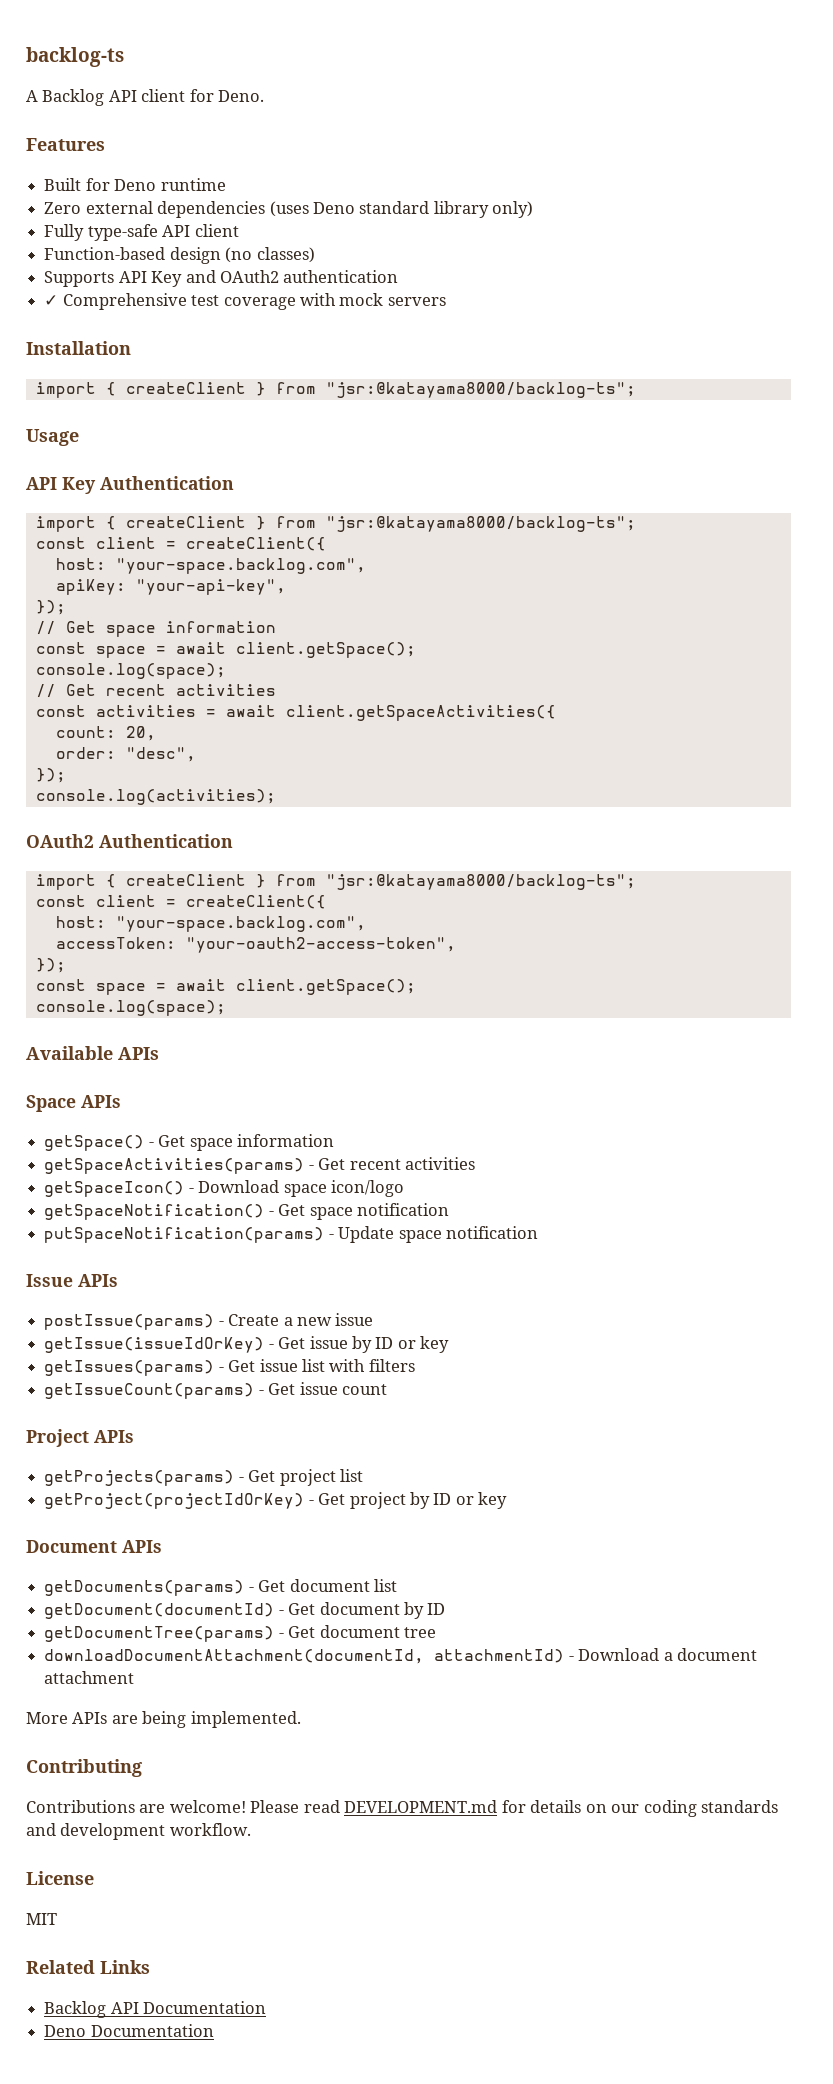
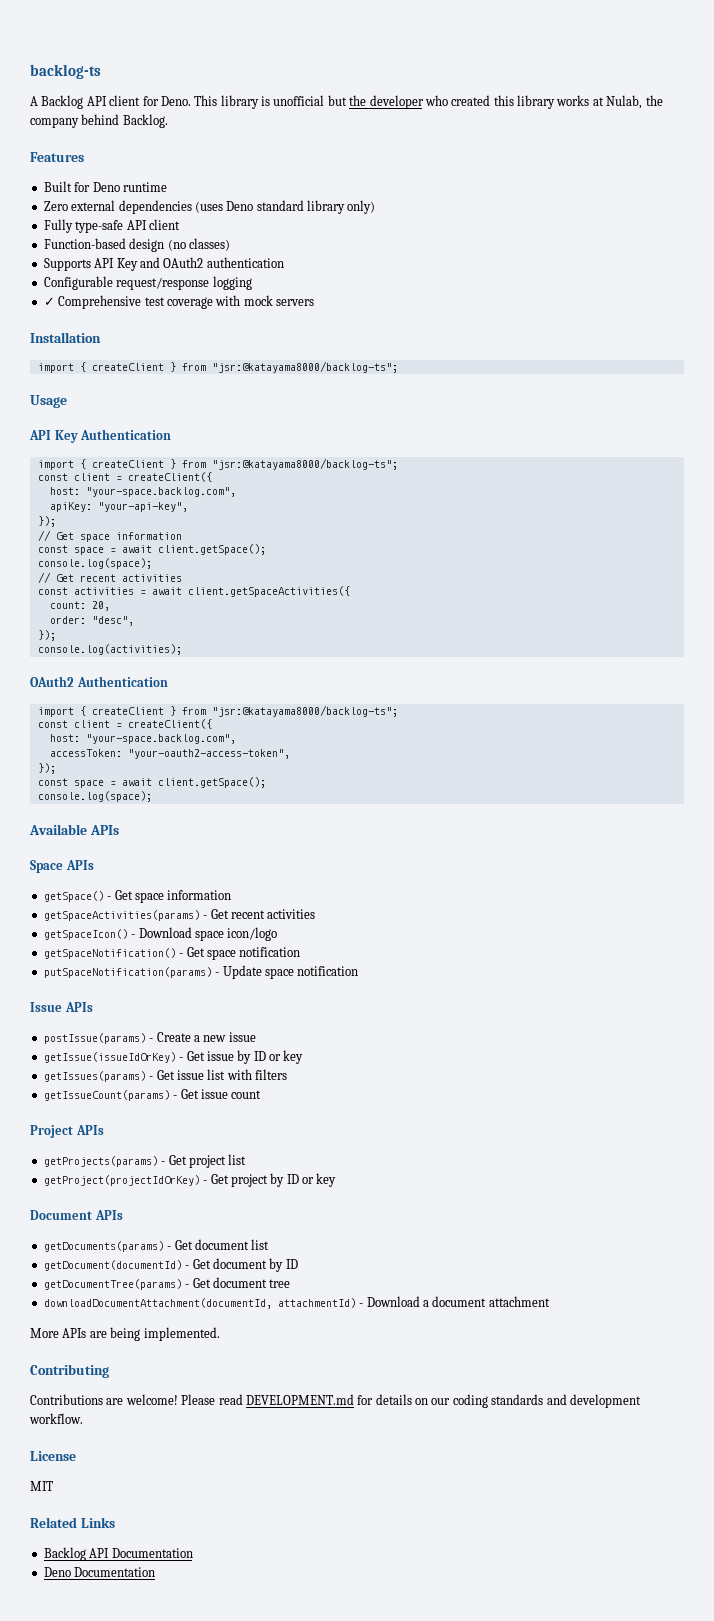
(265, 96) none -> [194,95,663,109] [30,114,168,128] This library is unofficial but the developer who created this library works at Nulab, the company behind Backlog.
(399, 276) none -> [43,276,252,290] // Configurable request/response logging

